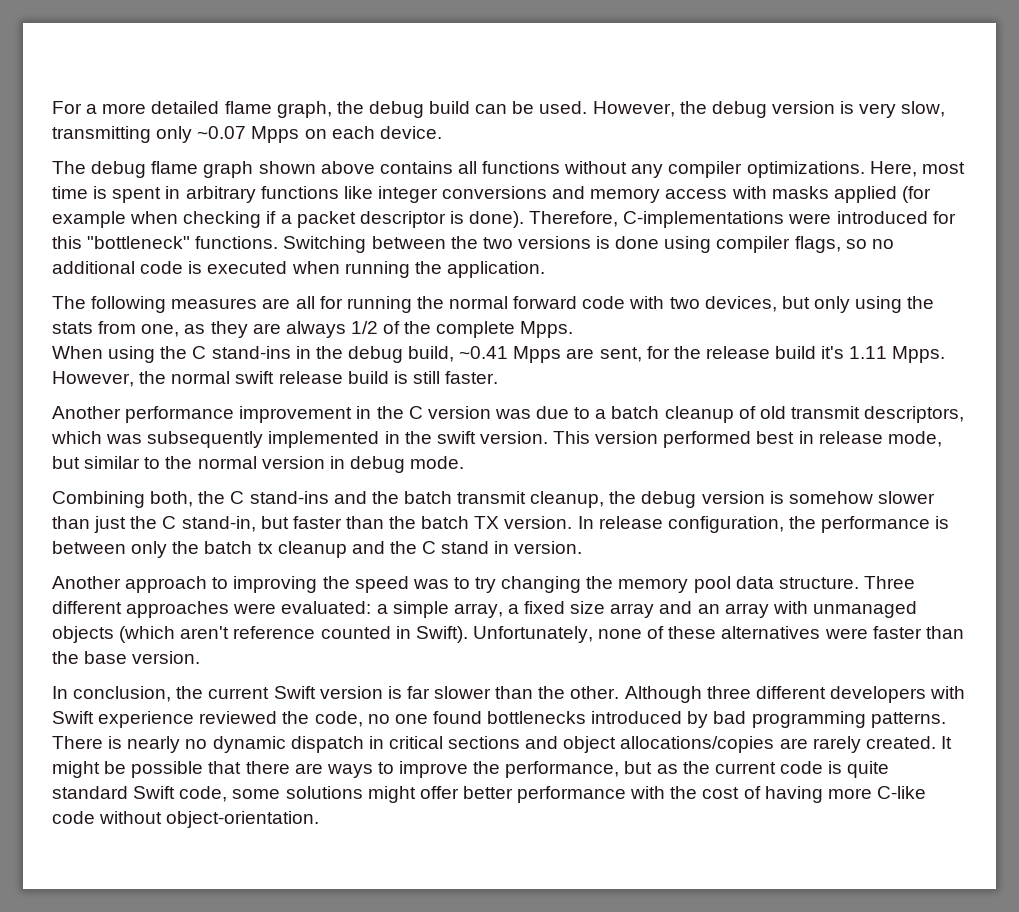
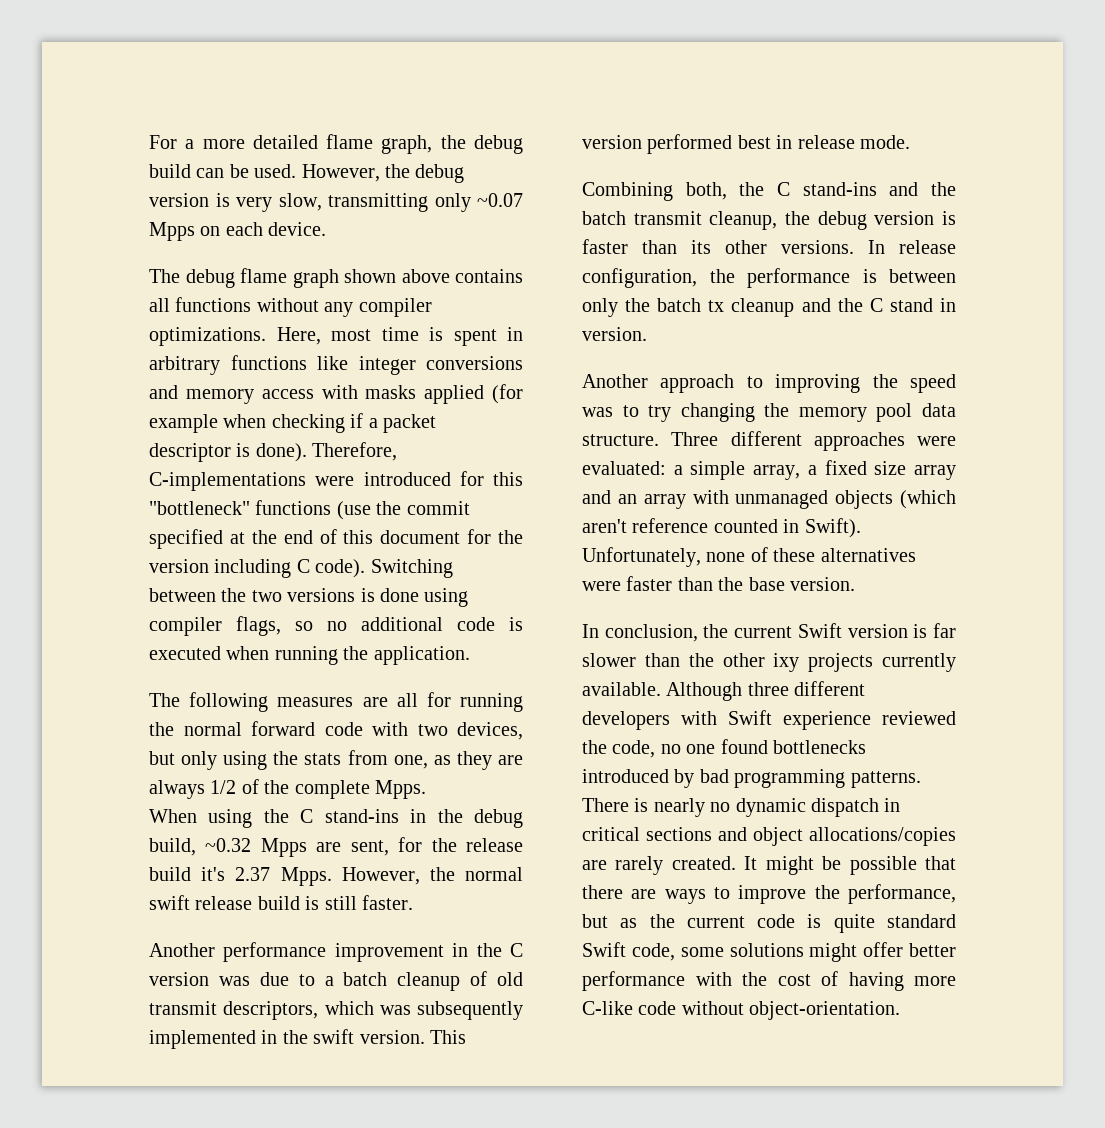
[195,236,279,249] functions. -> [255,500,470,520] [149,529,523,549] [149,559,366,578] functions (use the commit specified at the end of this document for the version including C code).
[459,346,509,359] ~0.41 -> [205,838,252,852] ~0.32
[849,346,888,359] 1.11 -> [235,867,271,881] 2.37
[887,431,942,447] [52,456,405,473] mode, but similar to the normal version in debug -> (855, 142) none
[788,491,935,504] [52,516,573,533] somehow slower than just the C stand-in, but faster than the batch TX version. -> [582,239,854,254] faster than its other versions.
[570,686,620,699] other. -> [722,653,956,672] [582,682,661,696] other ixy projects currently available.

